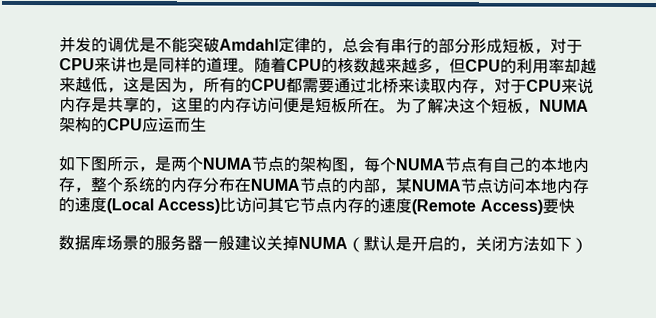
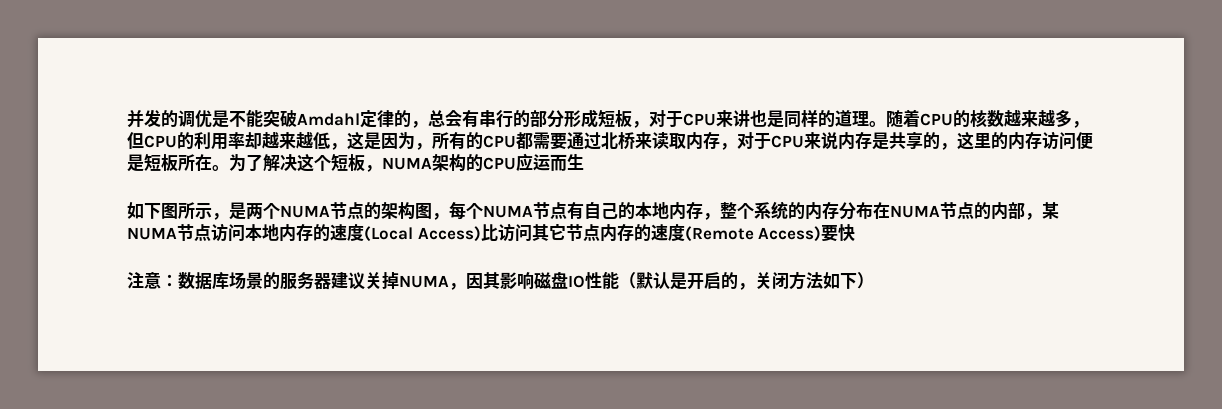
(575, 206) none -> [127,272,178,289] 注意：
[202,234,235,251] 一般 -> (331, 281) none
(348, 243) none -> [449,271,619,290] ，因其影响磁盘IO性能

